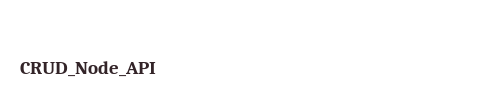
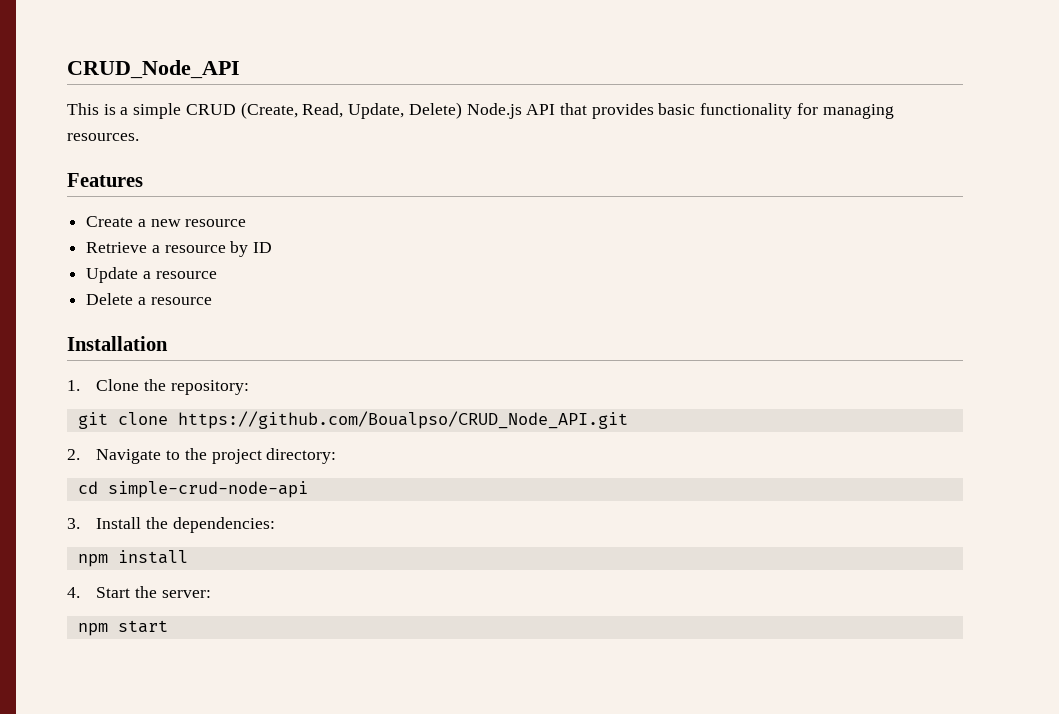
(156, 69) none -> [67,102,894,119] [67,133,139,141] [67,173,143,187] [86,216,247,227] [86,241,273,257] [86,267,217,283] [86,293,212,305] [67,336,168,351] [67,379,249,395] [77,411,628,429] [67,448,337,464] [77,481,308,498] [67,517,275,533] [77,550,188,567] [67,586,211,598] [77,620,168,636] // This is a simple CRUD (Create, Read, Update, Delete) Node.js API that provides basic functionality for managing resources. // Features // Create a new resource // Retrieve a resource by ID // Update a resource // Delete a resource // Installation // 1. Clone the repository: // git clone https://github.com/Boualpso/CRUD_Node_API.git // 2. Navigate to the project directory: // cd simple-crud-node-api // 3. Install the dependencies: // npm install // 4. Start the server: // npm start

